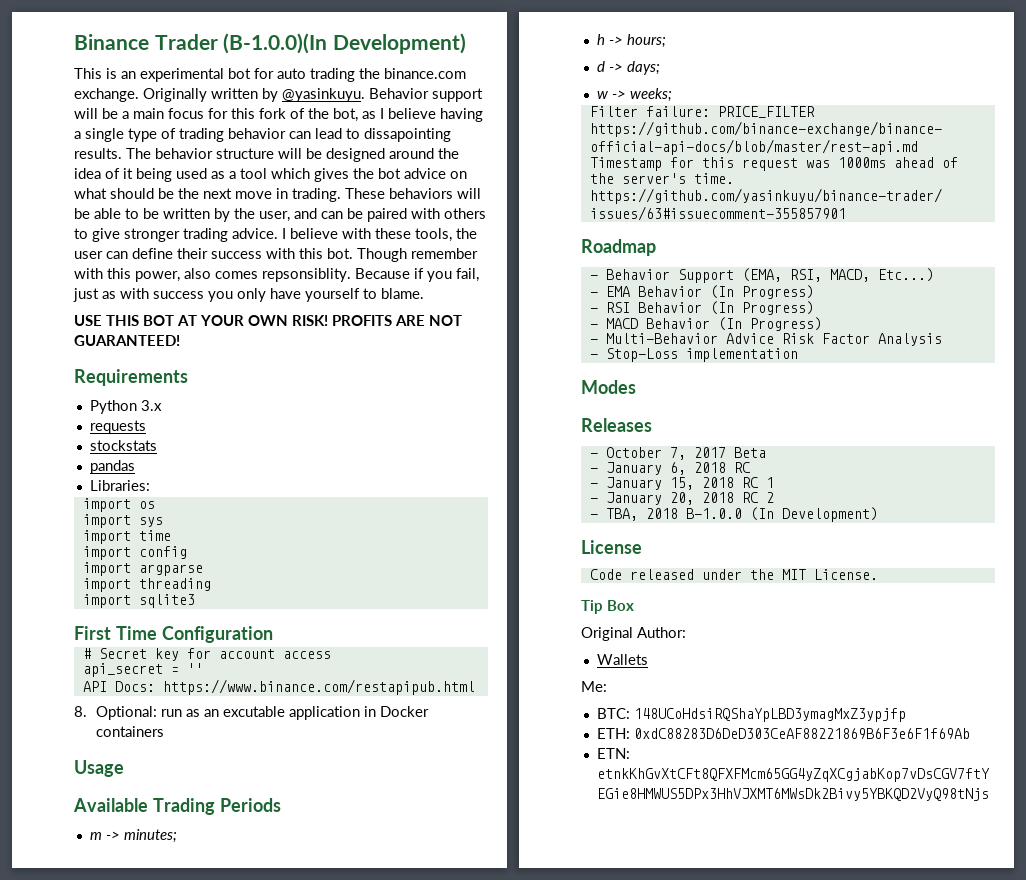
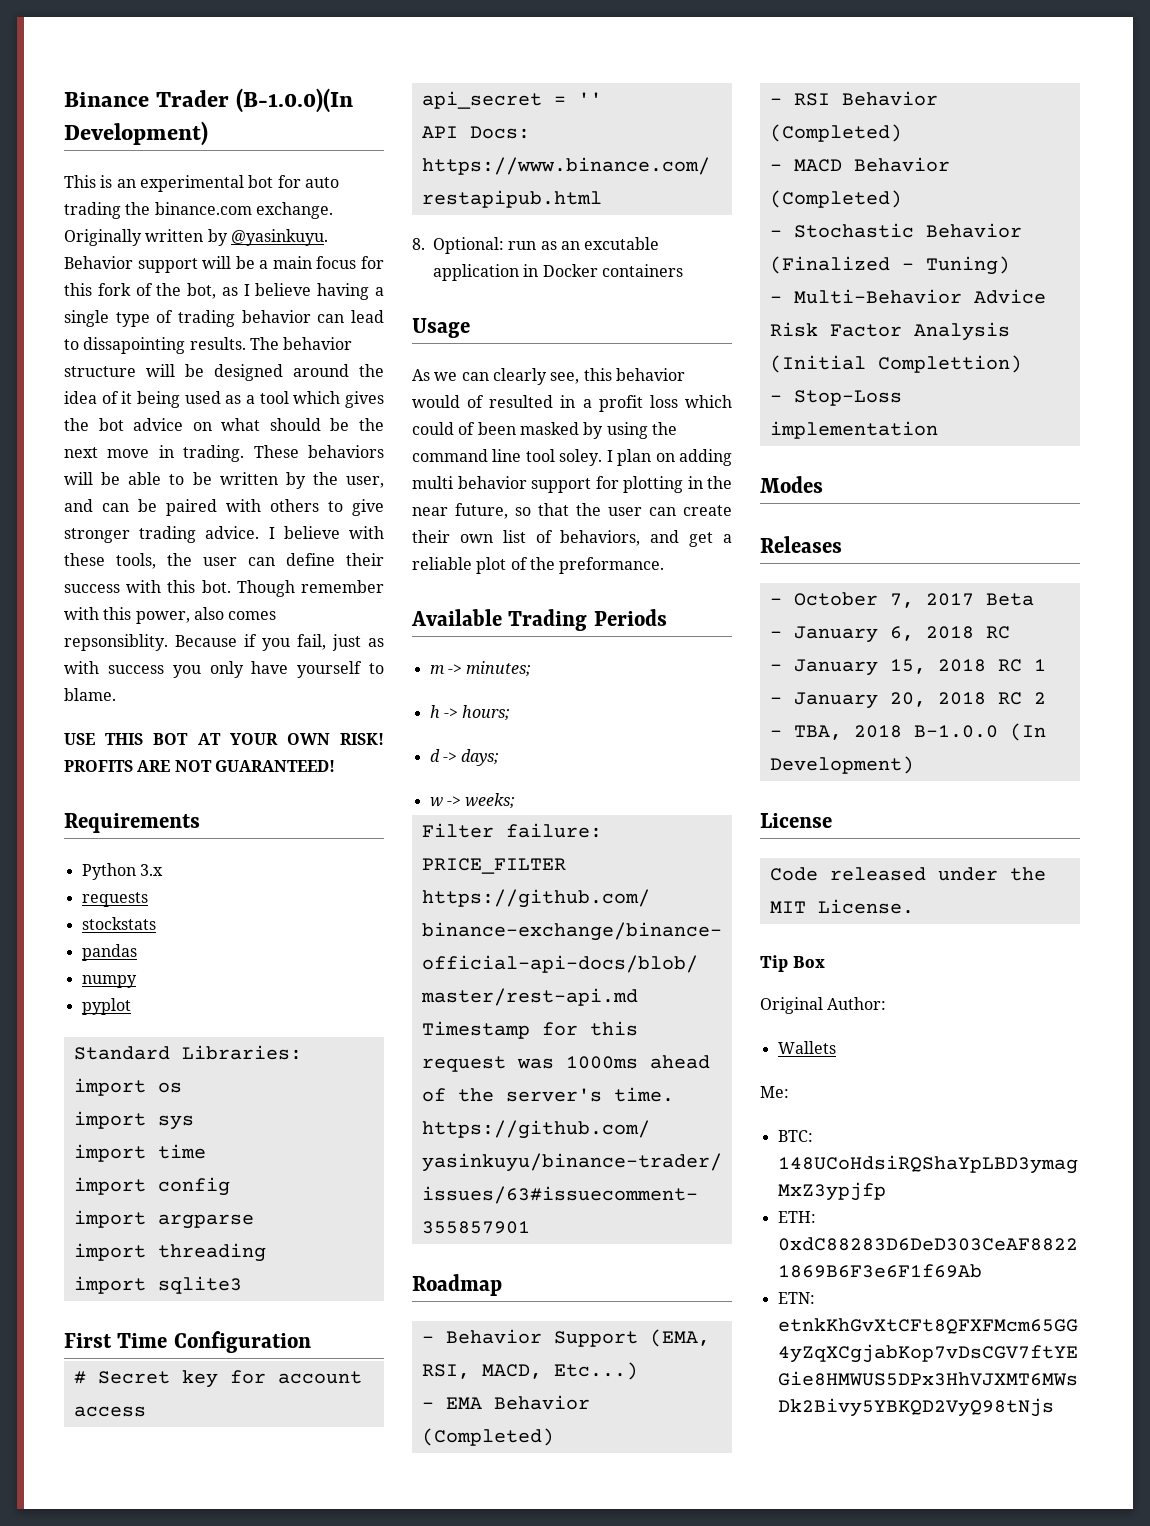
(135, 467) none -> [81,975,137,988] [81,998,131,1015] [73,1046,170,1060] numpy // pyplot // Standard
(124, 768) none -> [412,368,685,385] [412,395,732,412] [412,422,677,439] [412,449,732,466] [412,476,732,493] [412,503,732,519] [412,530,732,547] [412,557,665,574] // As we can clearly see, this behavior would of resulted in a profit loss which could of been masked by using the command line tool soley. I plan on adding multi behavior support for plotting in the near future, so that the user can create their own list of behaviors, and get a reliable plot of the preformance.
[709,285,814,299] (In Progress) -> [421,1428,554,1446] (Completed)
[709,301,814,315] (In Progress) -> [769,124,902,142] (Completed)
[717,317,822,331] (In Progress) -> [769,190,902,208] [769,223,1022,238] [769,256,1010,275] (Completed) // - Stochastic Behavior (Finalized - Tuning)
(942, 339) none -> [769,355,1022,373] (Initial Complettion)

